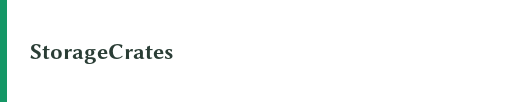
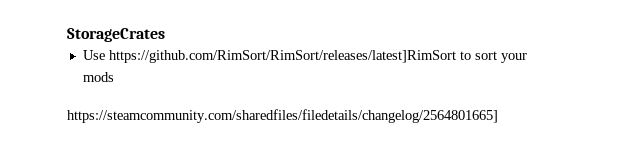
(173, 54) none -> [82,50,527,63] [82,72,114,82] [67,109,498,123] // Use https://github.com/RimSort/RimSort/releases/latest]RimSort to sort your mods // https://steamcommunity.com/sharedfiles/filedetails/changelog/2564801665]

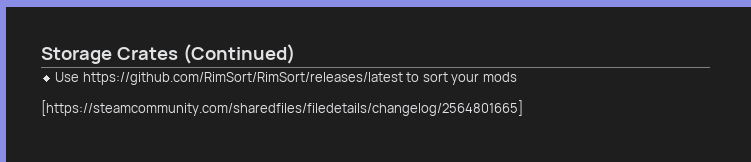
[67,28,165,42] StorageCrates -> [41,44,295,64] Storage Crates (Continued)
[108,50,456,63] https://github.com/RimSort/RimSort/releases/latest]RimSort -> [82,72,403,85] https://github.com/RimSort/RimSort/releases/latest
[67,109,498,123] https://steamcommunity.com/sharedfiles/filedetails/changelog/2564801665] -> [41,100,523,116] [https://steamcommunity.com/sharedfiles/filedetails/changelog/2564801665]

